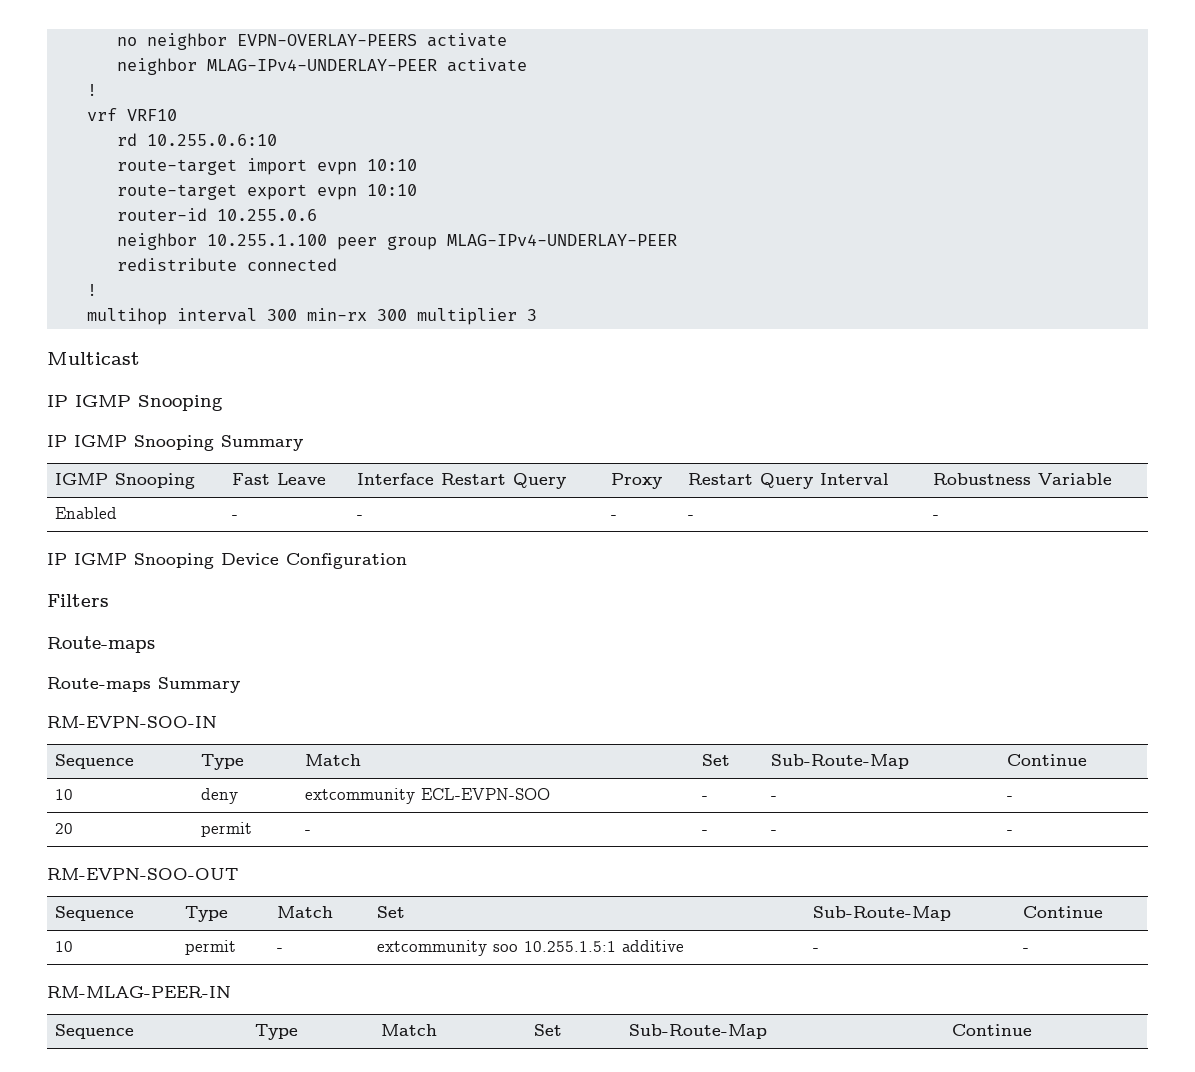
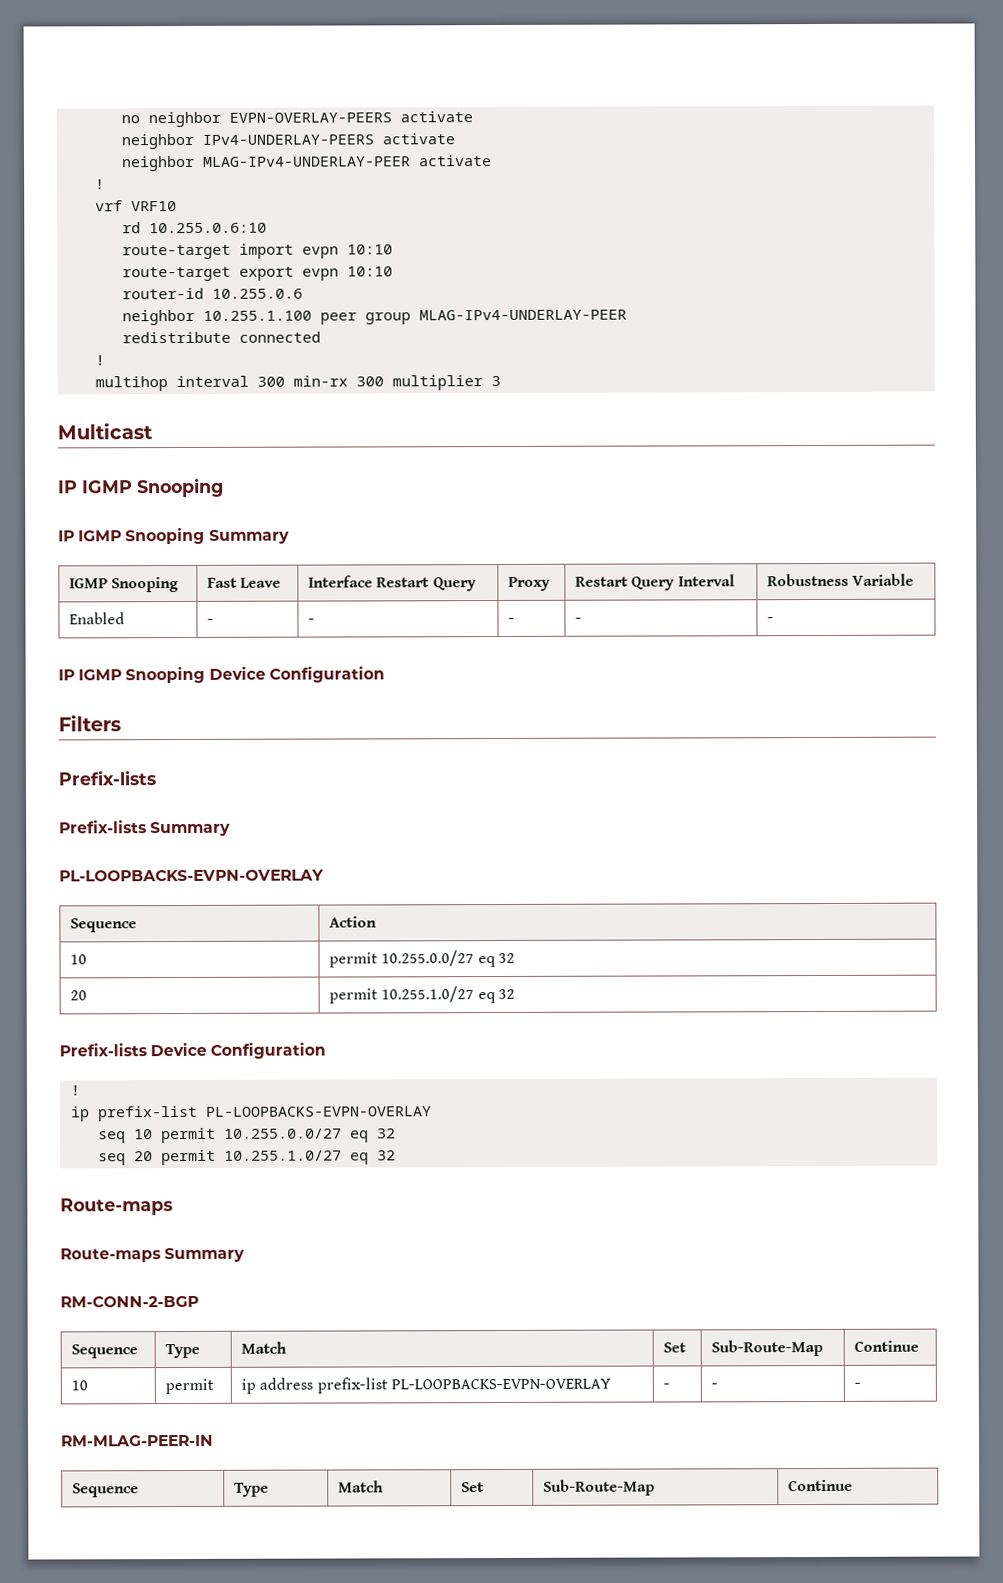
(507, 40) none -> [120,133,455,150] // neighbor IPv4-UNDERLAY-PEERS activate
[47,636,155,653] [47,677,240,693] [47,716,217,728] [55,754,135,769] [201,754,245,770] [305,754,362,766] [702,754,731,766] [771,754,910,769] [1007,754,1088,766] [55,789,74,800] [201,788,239,804] [305,788,551,804] [702,796,709,800] [771,796,778,800] [1007,796,1014,800] [55,823,74,834] [201,822,253,837] [305,830,312,834] [702,830,709,834] [771,830,778,834] [1007,830,1014,834] [47,868,238,880] Route-maps // Route-maps Summary // RM-EVPN-SOO-IN // Sequence | Type | Match | Set | Sub-Route-Map | Continue // 10 | deny | extcommunity ECL-EVPN-SOO | - | - | - // 20 | permit | - | - | - | - // RM-EVPN-SOO-OUT -> [58,770,156,786] [59,820,232,837] [59,869,324,882] [69,918,137,933] [328,916,377,928] [69,954,87,965] [328,950,515,968] [69,990,87,1001] [328,986,515,1004] [59,1042,327,1059] [69,1085,80,1096] [69,1105,432,1122] [97,1127,396,1144] [97,1149,396,1166] [60,1198,173,1216] [60,1247,246,1263] [60,1295,199,1308] Prefix-lists // Prefix-lists Summary // PL-LOOPBACKS-EVPN-OVERLAY // Sequence | Action // 10 | permit 10.255.0.0/27 eq 32 // 20 | permit 10.255.1.0/27 eq 32 // Prefix-lists Device Configuration // ! // ip prefix-list PL-LOOPBACKS-EVPN-OVERLAY // seq 10 permit 10.255.0.0/27 eq 32 // seq 20 permit 10.255.1.0/27 eq 32 // Route-maps // Route-maps Summary // RM-CONN-2-BGP
[277,948,284,952] [377,940,685,956] - | extcommunity soo 10.255.1.5:1 additive -> [240,1377,611,1394] [662,1383,670,1389] ip address prefix-list PL-LOOPBACKS-EVPN-OVERLAY | -

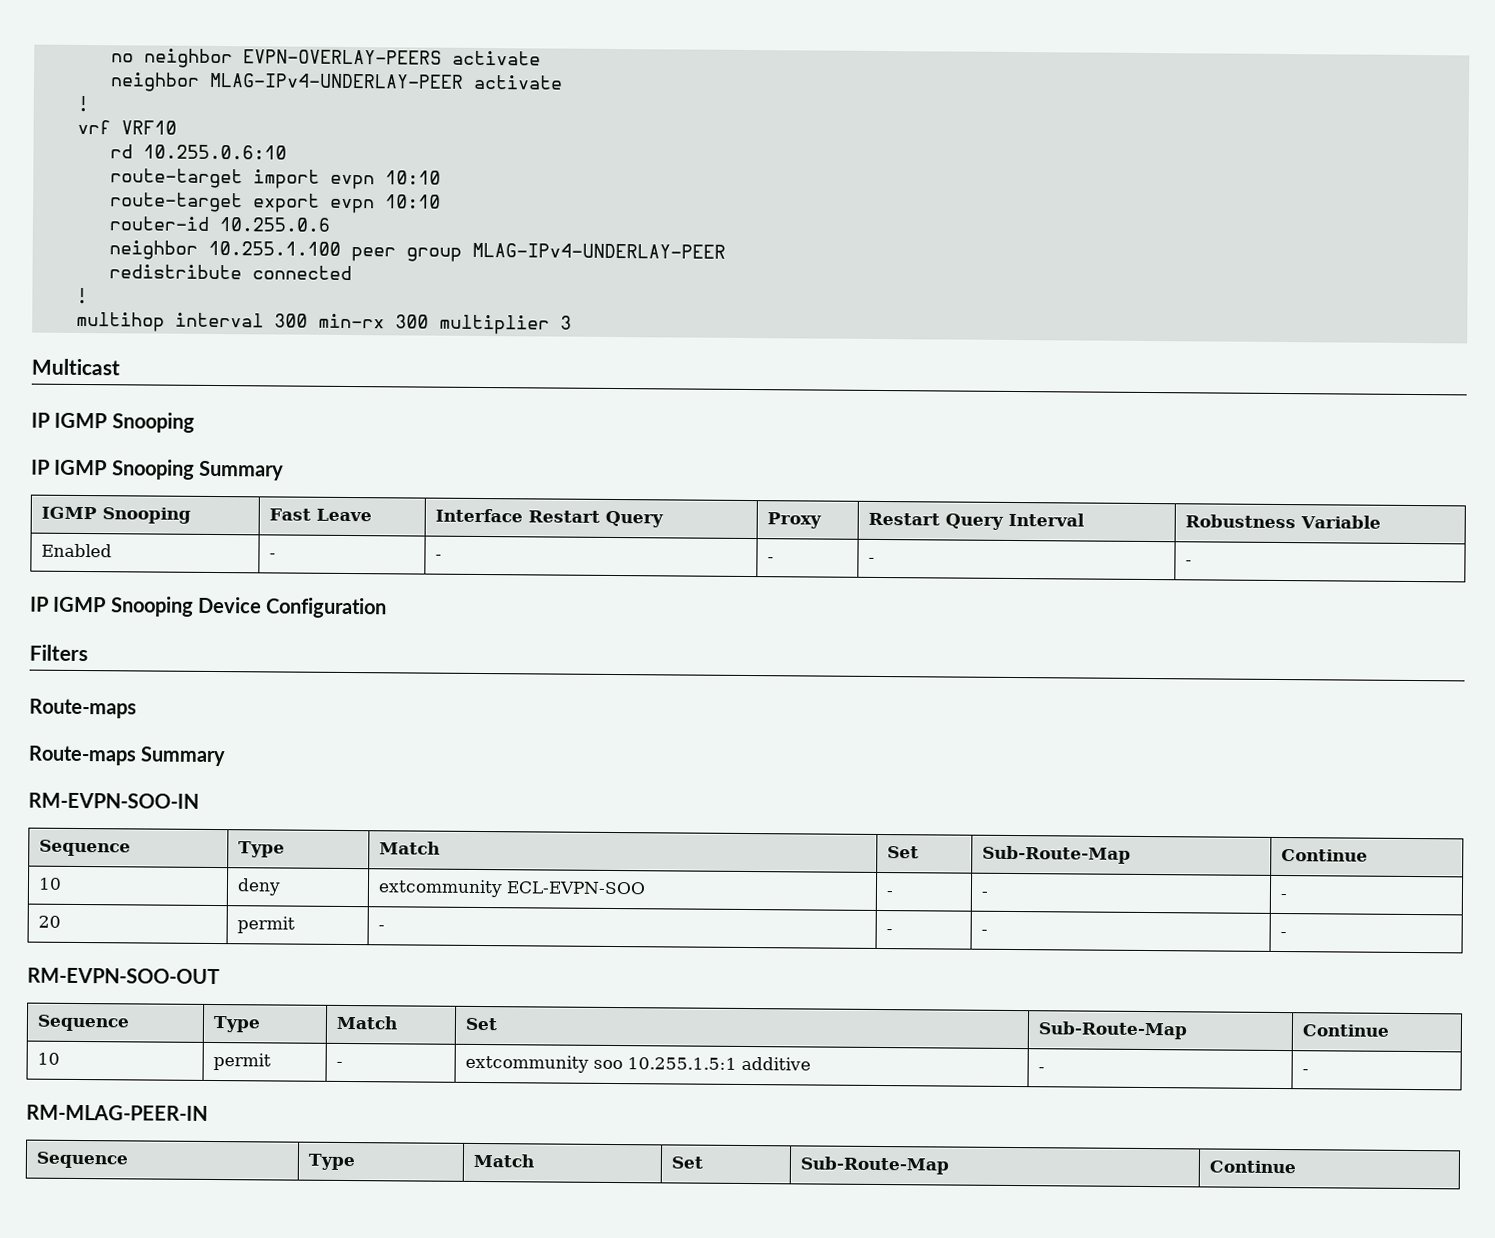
[120,133,455,150] // neighbor IPv4-UNDERLAY-PEERS activate -> (542, 58) none
[58,770,156,786] [59,820,232,837] [59,869,324,882] [69,918,137,933] [328,916,377,928] [69,954,87,965] [328,950,515,968] [69,990,87,1001] [328,986,515,1004] [59,1042,327,1059] [69,1085,80,1096] [69,1105,432,1122] [97,1127,396,1144] [97,1149,396,1166] [60,1198,173,1216] [60,1247,246,1263] [60,1295,199,1308] Prefix-lists // Prefix-lists Summary // PL-LOOPBACKS-EVPN-OVERLAY // Sequence | Action // 10 | permit 10.255.0.0/27 eq 32 // 20 | permit 10.255.1.0/27 eq 32 // Prefix-lists Device Configuration // ! // ip prefix-list PL-LOOPBACKS-EVPN-OVERLAY // seq 10 permit 10.255.0.0/27 eq 32 // seq 20 permit 10.255.1.0/27 eq 32 // Route-maps // Route-maps Summary // RM-CONN-2-BGP -> [29,698,137,719] [28,745,227,767] [28,792,199,809] [39,839,132,857] [238,841,286,858] [379,841,441,855] [887,846,920,859] [982,845,1132,864] [1281,849,1369,862] [38,877,63,890] [237,878,282,896] [378,879,647,898] [886,891,894,897] [981,891,989,897] [1280,894,1288,900] [38,915,62,928] [237,916,296,934] [378,925,386,931] [886,929,894,935] [981,929,989,935] [1280,932,1288,938] [27,967,220,985] Route-maps // Route-maps Summary // RM-EVPN-SOO-IN // Sequence | Type | Match | Set | Sub-Route-Map | Continue // 10 | deny | extcommunity ECL-EVPN-SOO | - | - | - // 20 | permit | - | - | - | - // RM-EVPN-SOO-OUT
[240,1377,611,1394] [662,1383,670,1389] ip address prefix-list PL-LOOPBACKS-EVPN-OVERLAY | - -> [336,1061,344,1067] [465,1054,812,1073] - | extcommunity soo 10.255.1.5:1 additive

